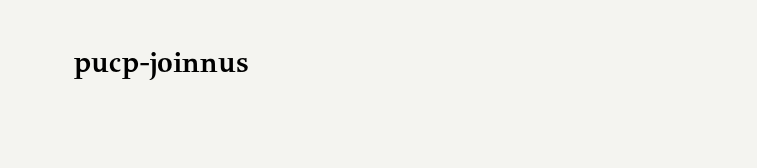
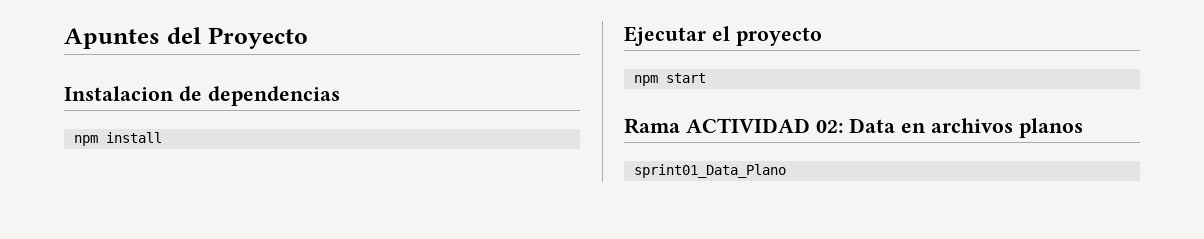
[74,52,248,80] pucp-joinnus -> [64,27,308,49] [64,86,340,106] [73,132,162,146] [624,26,822,46] [633,73,706,86] [624,118,1083,138] [633,164,786,178] Apuntes del Proyecto // Instalacion de dependencias // npm install // Ejecutar el proyecto // npm start // Rama ACTIVIDAD 02: Data en archivos planos // sprint01_Data_Plano

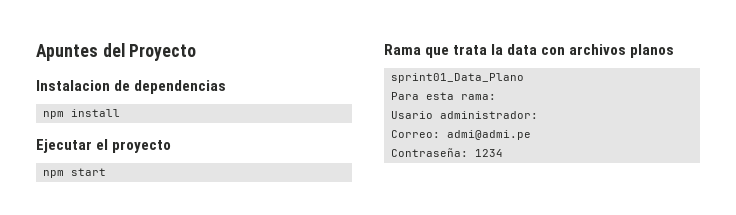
[685,118,1083,138] [633,164,786,178] ACTIVIDAD 02: Data en archivos planos // sprint01_Data_Plano -> [425,44,675,58] [390,73,524,83] [390,92,496,100] [390,111,538,119] [390,130,531,140] [390,148,503,157] que trata la data con archivos planos // sprint01_Data_Plano // Para esta rama: // Usario administrador: // Correo: admi@admi.pe // Contraseña: 1234

